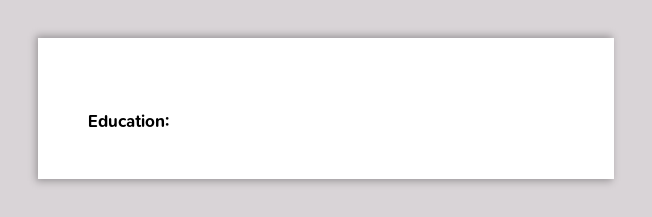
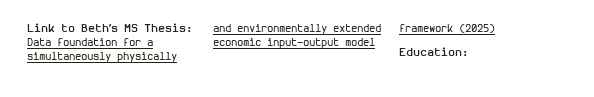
(88, 120) none -> [27,23,192,33] [27,38,153,46] [27,52,177,63] [213,24,381,34] [213,38,375,49] [399,24,495,33] Link to Beth’s MS Thesis: Data foundation for a simultaneously physically and environmentally extended economic input-output model framework (2025) //

